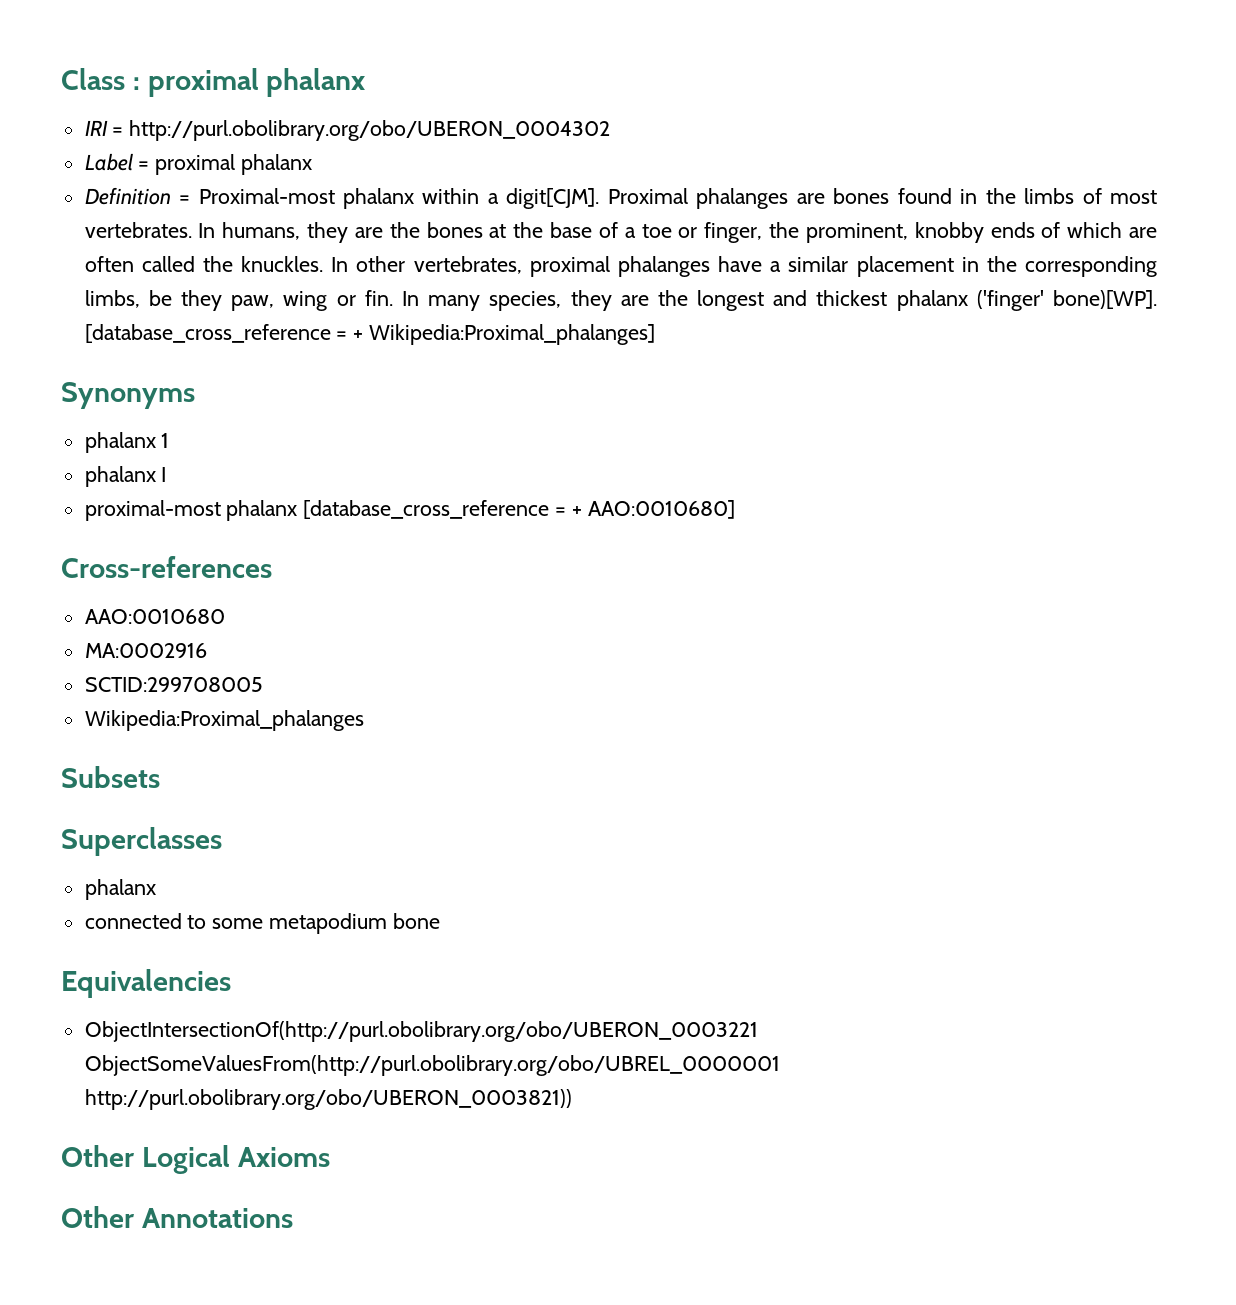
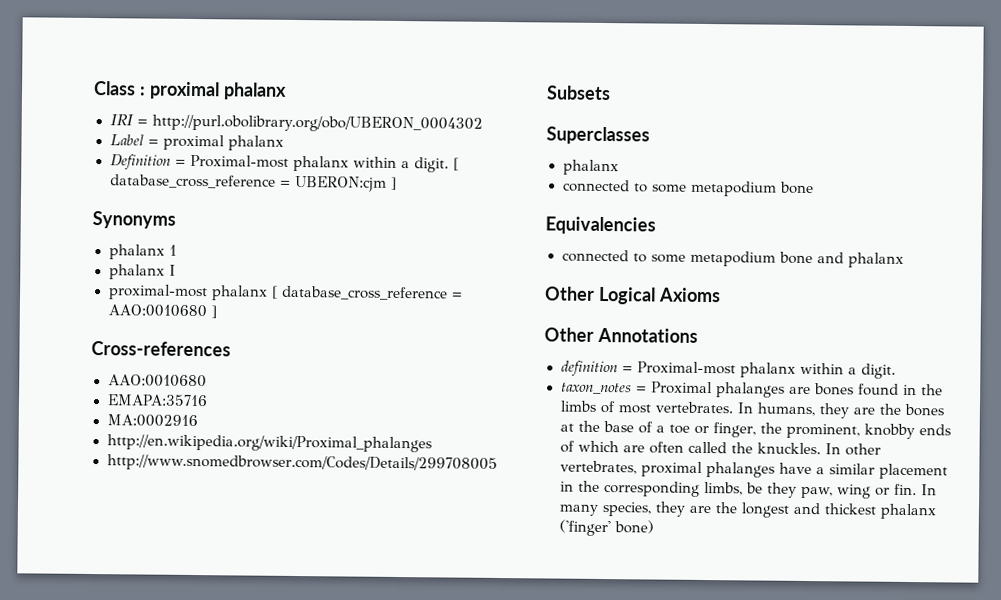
[506,188,600,209] digit[CJM]. -> [413,157,459,173] [109,174,397,192] [92,211,176,229] [108,244,177,260] [108,264,176,280] [107,284,463,301] [107,304,217,319] [91,341,231,357] [107,374,207,388] [106,394,209,407] [106,414,198,428] [106,434,432,453] [106,454,499,473] [546,85,611,101] [546,126,650,145] [562,159,619,176] [562,179,814,197] [545,216,656,235] [561,249,904,268] [544,286,721,305] [544,327,698,343] [560,360,896,379] [560,382,647,395] digit. [ database_cross_reference = UBERON:cjm ] // Synonyms // phalanx 1 // phalanx I // proximal-most phalanx [ database_cross_reference = AAO:0010680 ] // Cross-references // AAO:0010680 // EMAPA:35716 // MA:0002916 // http://en.wikipedia.org/wiki/Proximal_phalanges // http://www.snomedbrowser.com/Codes/Details/299708005 // Subsets // Superclasses // phalanx // connected to some metapodium bone // Equivalencies // connected to some metapodium bone and phalanx // Other Logical Axioms // Other Annotations // definition = Proximal-most phalanx within a digit. // taxon_notes =
[1052,290,1157,309] [84,324,656,345] [61,382,195,409] [84,432,170,453] [84,466,167,487] [84,500,735,521] [61,556,272,578] [84,609,225,624] [84,643,207,658] [84,677,263,692] [84,710,364,731] [61,766,160,788] [61,827,222,856] [84,879,156,900] [84,913,440,934] [61,969,231,998] [84,1021,758,1042] [84,1055,780,1076] [84,1089,572,1110] [61,1145,330,1174] [61,1206,293,1228] bone)[WP]. [database_cross_reference = + Wikipedia:Proximal_phalanges] // Synonyms // phalanx 1 // phalanx I // proximal-most phalanx [database_cross_reference = + AAO:0010680] // Cross-references // AAO:0010680 // MA:0002916 // SCTID:299708005 // Wikipedia:Proximal_phalanges // Subsets // Superclasses // phalanx // connected to some metapodium bone // Equivalencies // ObjectIntersectionOf(http://purl.obolibrary.org/obo/UBERON_0003221 ObjectSomeValuesFrom(http://purl.obolibrary.org/obo/UBREL_0000001 http://purl.obolibrary.org/obo/UBERON_0003821)) // Other Logical Axioms // Other Annotations -> [613,520,654,534] bone)

